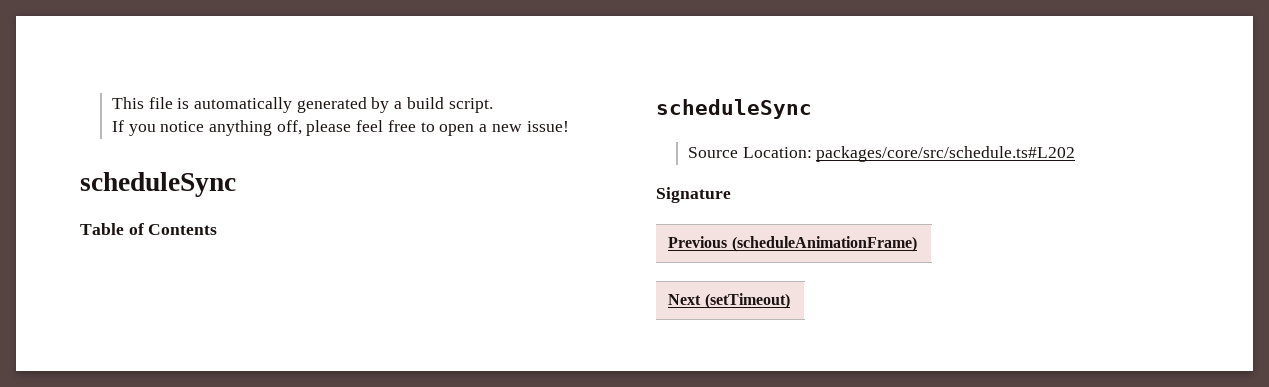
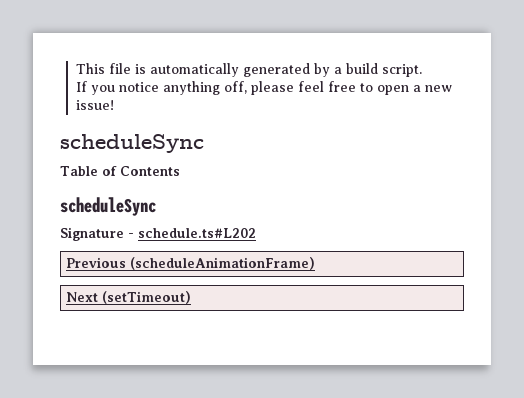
[687,146,1076,162] // Source Location: packages/core/src/schedule.ts#L202 -> (156, 206) none
(731, 195) none -> [128,228,256,238] - schedule.ts#L202

